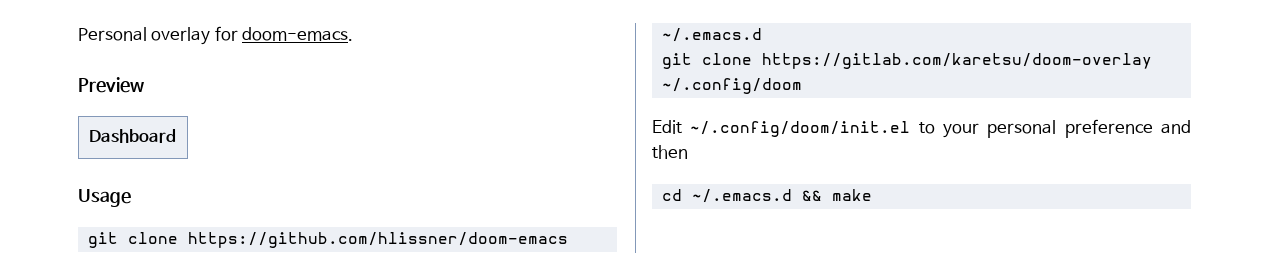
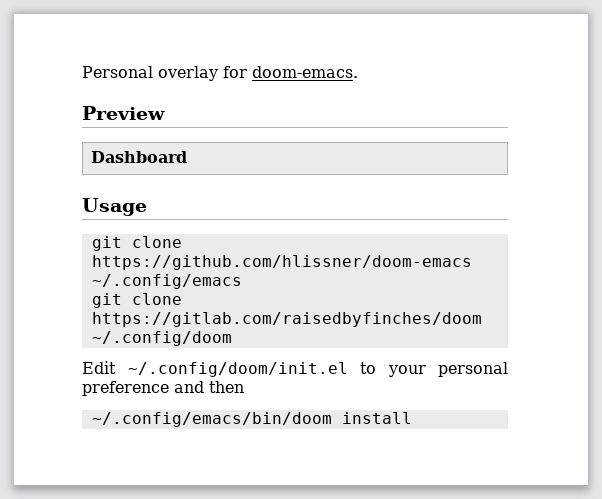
[661,28,762,42] [661,53,1152,69] ~/.emacs.d // git clone https://gitlab.com/karetsu/doom-overlay -> [91,274,242,289] [91,293,182,308] [91,312,482,327] ~/.config/emacs // git clone https://gitlab.com/raisedbyfinches/doom
[661,189,872,203] cd ~/.emacs.d && make -> [91,412,412,427] ~/.config/emacs/bin/doom install

